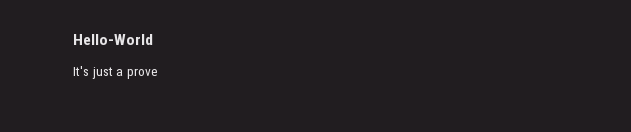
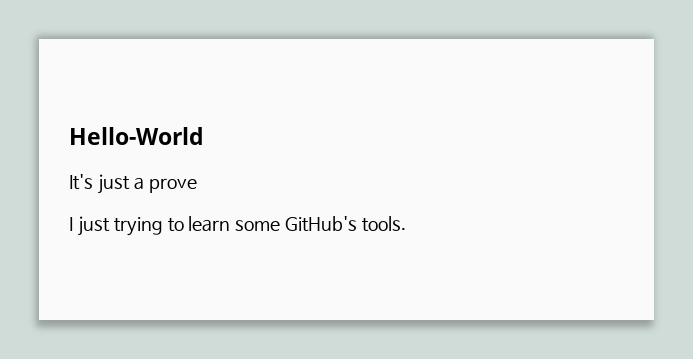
(158, 73) none -> [69,216,407,236] // I just trying to learn some GitHub's tools.

